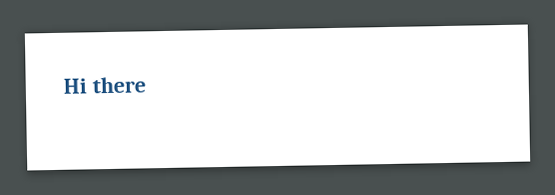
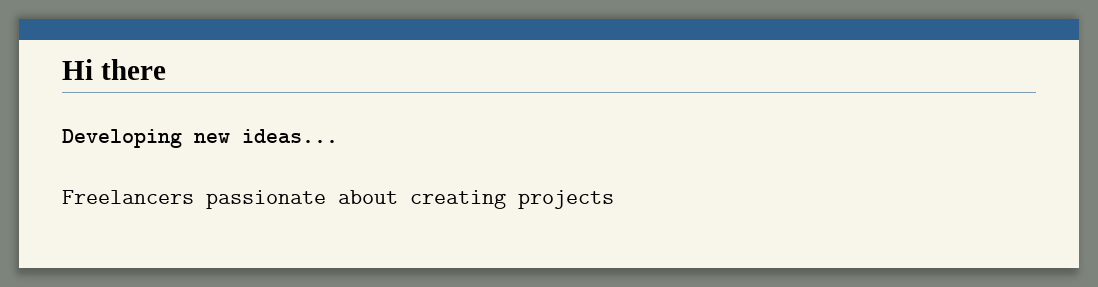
(146, 85) none -> [62,129,338,148] [62,190,614,209] // Developing new ideas... // Freelancers passionate about creating projects

